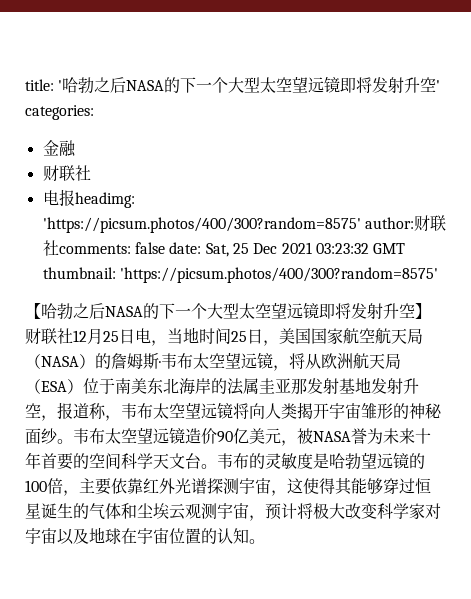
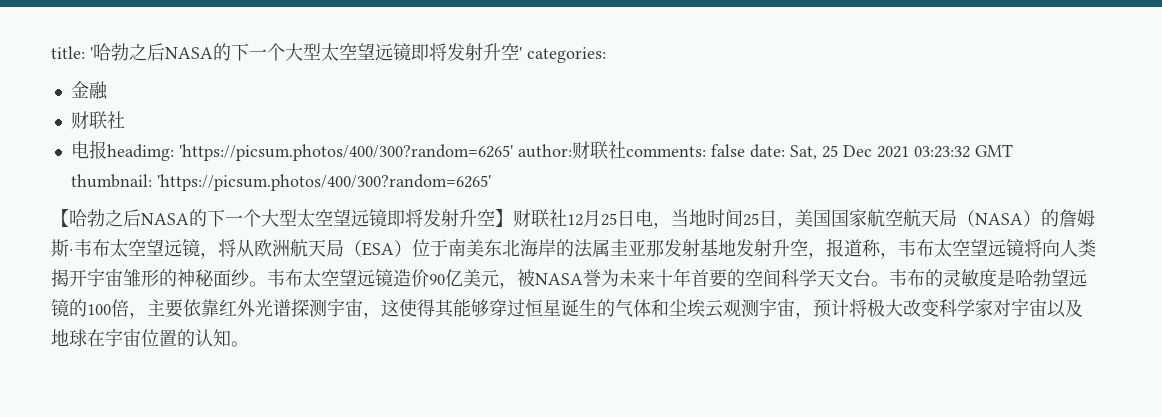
[42,217,361,233] 'https://picsum.photos/400/300?random=8575' -> [178,144,513,161] 'https://picsum.photos/400/300?random=6265'
[119,267,438,283] 'https://picsum.photos/400/300?random=8575' -> [156,174,491,191] 'https://picsum.photos/400/300?random=6265'

